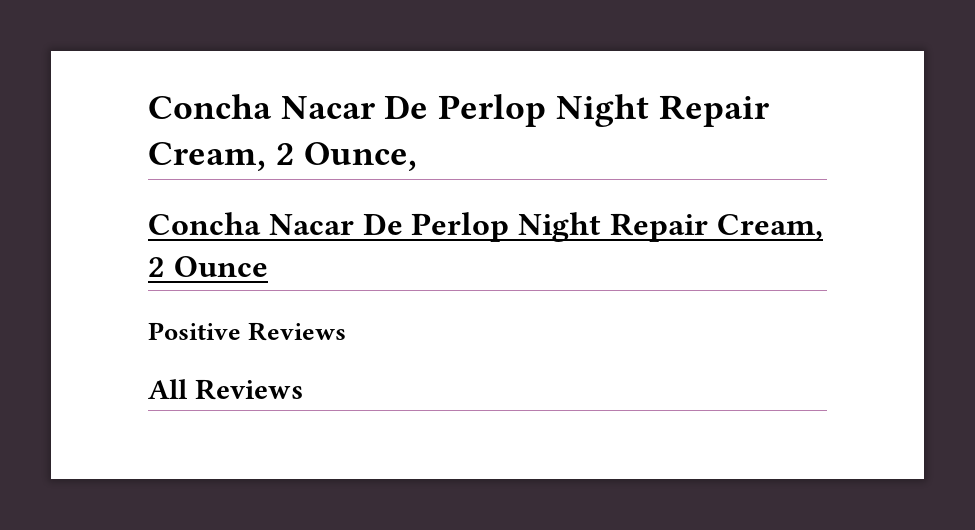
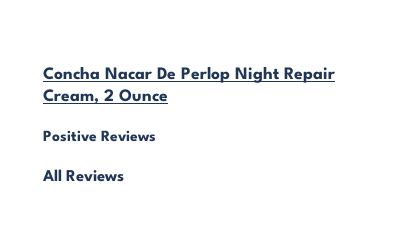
[148,94,769,127] [148,142,418,171] [148,212,823,242] [148,257,165,277] Concha Nacar De Perlop Night Repair Cream, 2 Ounce, // Concha Nacar De Perlop Night Repair Cream, 2 -> [43,66,335,83] [43,89,114,104] Concha Nacar De Perlop Night Repair Cream, 2

